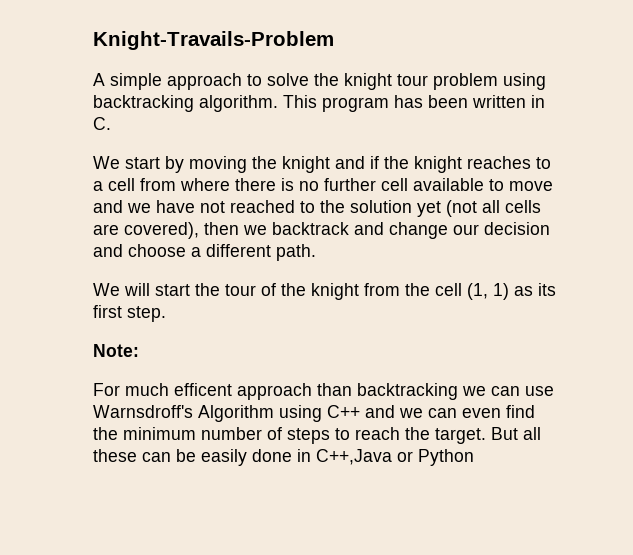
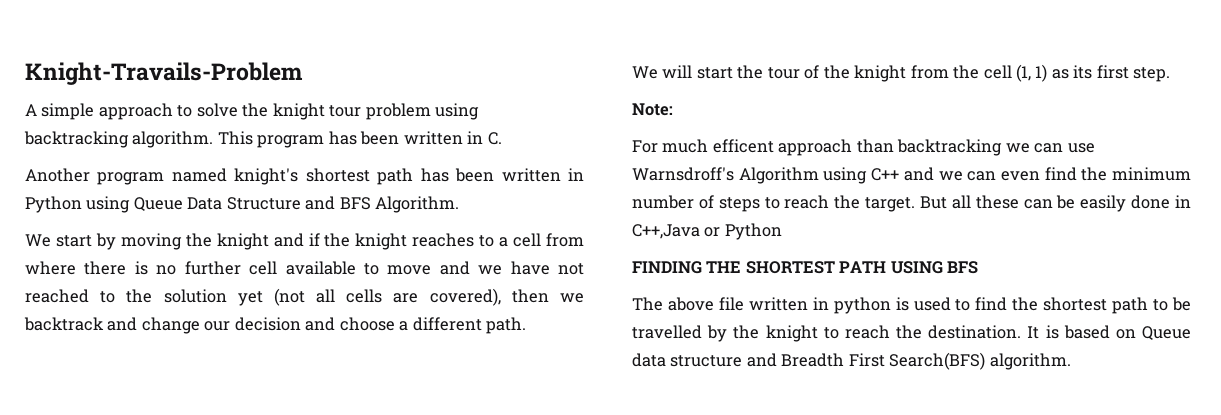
(111, 123) none -> [25,168,585,185] [25,196,460,213] // Another program named knight's shortest path has been written in Python using Queue Data Structure and BFS Algorithm.
(474, 457) none -> [632,261,979,274] [632,297,1191,314] [632,325,1191,342] [632,352,1071,370] // FINDING THE SHORTEST PATH USING BFS // The above file written in python is used to find the shortest path to be travelled by the knight to reach the destination. It is based on Queue data structure and Breadth First Search(BFS) algorithm.

